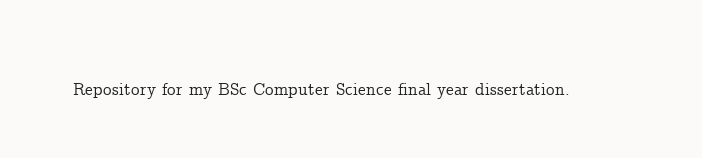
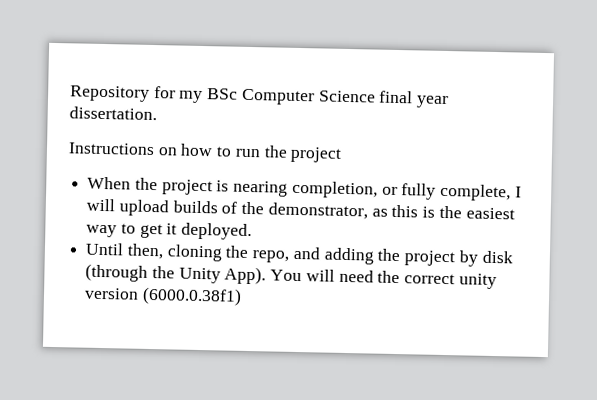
(570, 89) none -> [68,142,343,163] [87,176,522,202] [86,198,515,220] [86,222,253,241] [85,242,513,267] [85,263,497,290] [84,286,242,306] // Instructions on how to run the project // When the project is nearing completion, or fully complete, I will upload builds of the demonstrator, as this is the easiest way to get it deployed. // Until then, cloning the repo, and adding the project by disk (through the Unity App). You will need the correct unity version (6000.0.38f1)

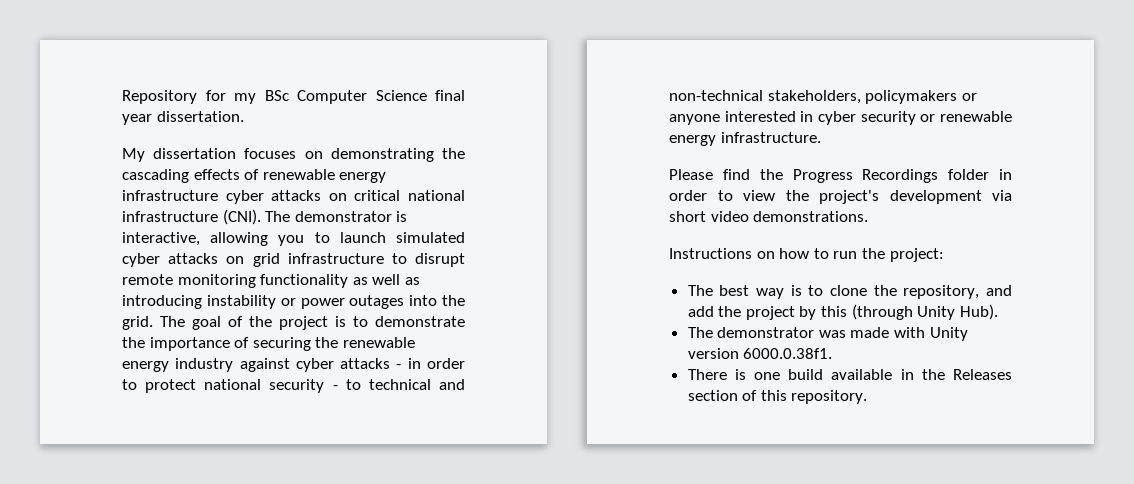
(157, 113) none -> [122,148,465,162] [122,169,387,183] [122,190,465,204] [122,209,408,225] [122,232,465,246] [122,253,465,267] [122,274,420,288] [122,295,465,309] [122,316,465,330] [122,337,415,351] [122,358,465,372] [122,379,465,393] [669,90,977,104] [669,111,1012,125] [669,132,821,146] [669,169,1012,183] [669,190,1012,204] [669,211,869,222] // My dissertation focuses on demonstrating the cascading effects of renewable energy infrastructure cyber attacks on critical national infrastructure (CNI). The demonstrator is interactive, allowing you to launch simulated cyber attacks on grid infrastructure to disrupt remote monitoring functionality as well as introducing instability or power outages into the grid. The goal of the project is to demonstrate the importance of securing the renewable energy industry against cyber attacks - in order to protect national security - to technical and non-technical stakeholders, policymakers or anyone interested in cyber security or renewable energy infrastructure. // Please find the Progress Recordings folder in order to view the project's development via short video demonstrations.
[290,146,343,163] [87,176,522,202] [86,198,515,220] [86,222,253,241] [85,242,513,267] [85,263,497,290] [84,286,242,306] project // When the project is nearing completion, or fully complete, I will upload builds of the demonstrator, as this is the easiest way to get it deployed. // Until then, cloning the repo, and adding the project by disk (through the Unity App). You will need the correct unity version (6000.0.38f1) -> [889,248,944,262] [687,285,1012,299] [687,304,998,320] [687,327,968,341] [687,348,833,359] [687,369,1012,380] [687,390,868,404] project: // The best way is to clone the repository, and add the project by this (through Unity Hub). // The demonstrator was made with Unity version 6000.0.38f1. // There is one build available in the Releases section of this repository.

